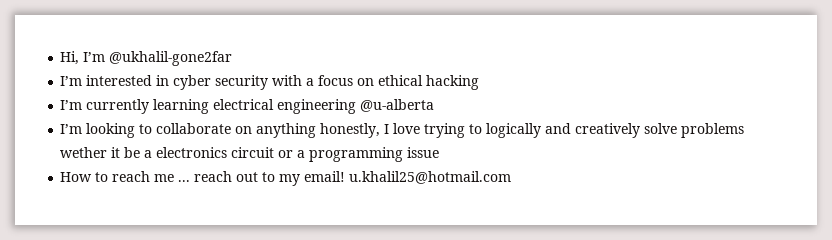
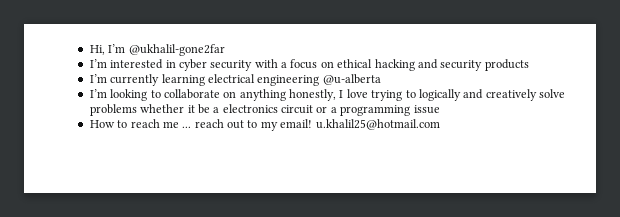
(480, 82) none -> [417,59,529,71] and security products
[60,147,108,158] wether -> [140,104,185,113] whether

